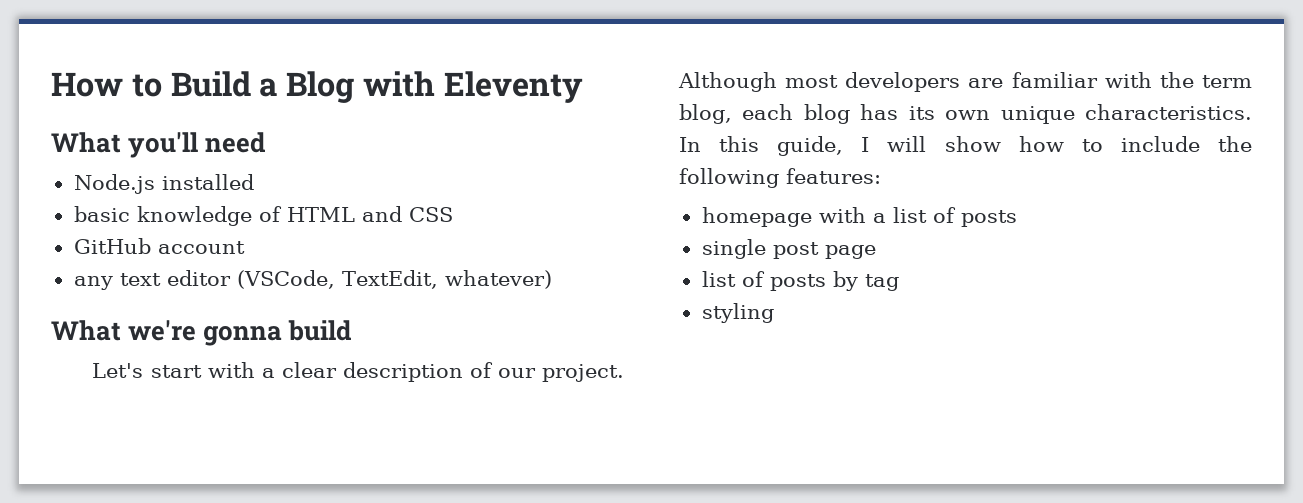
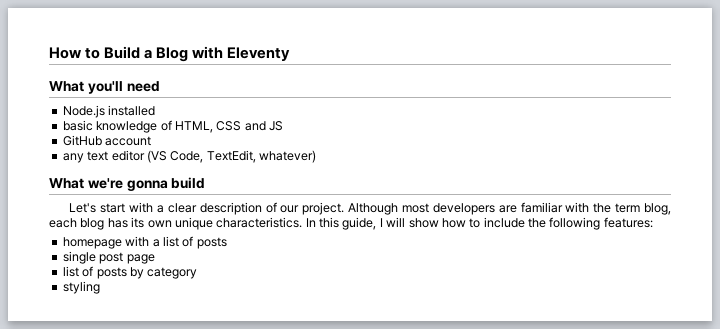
[286,206,453,222] HTML and CSS -> [174,121,283,133] HTML, CSS and JS
[236,270,335,289] (VSCode, -> [146,150,204,163] (VS Code,
[864,274,899,291] tag -> [147,267,198,279] category

